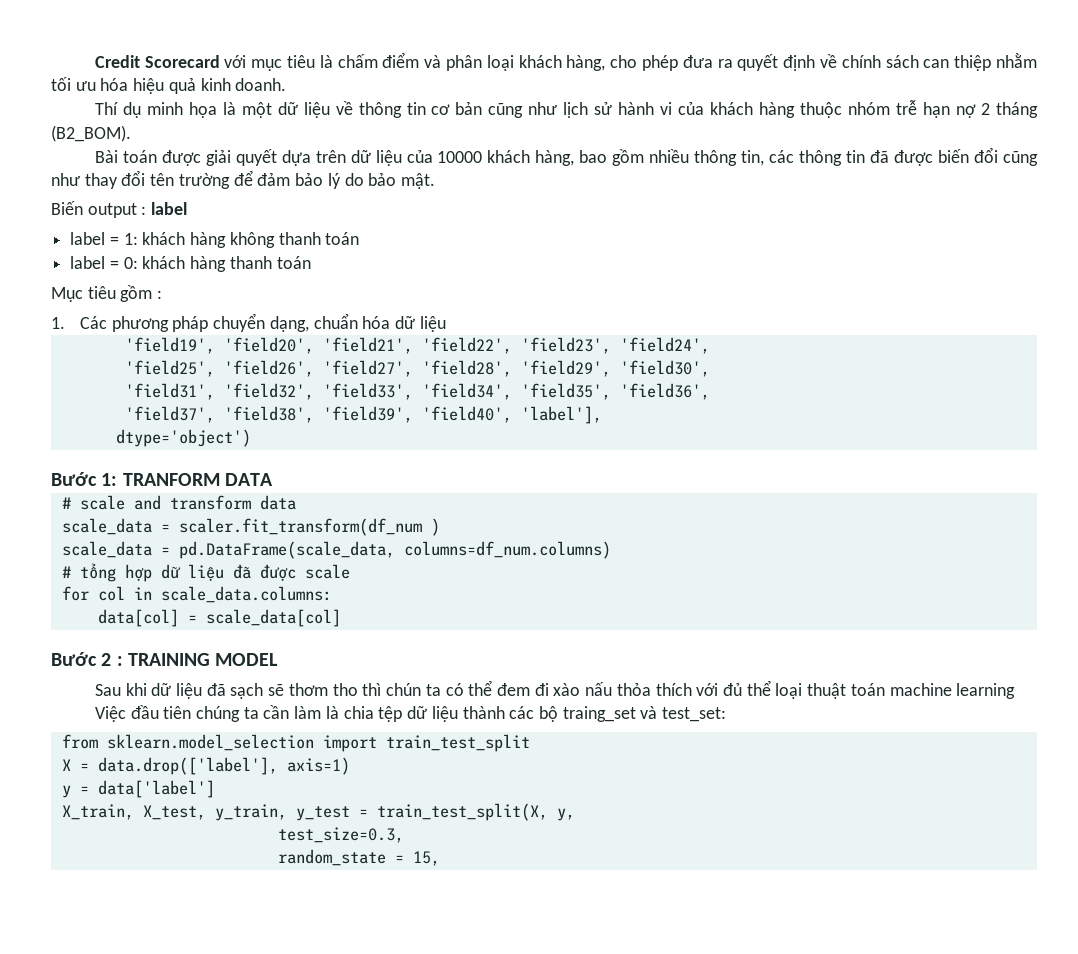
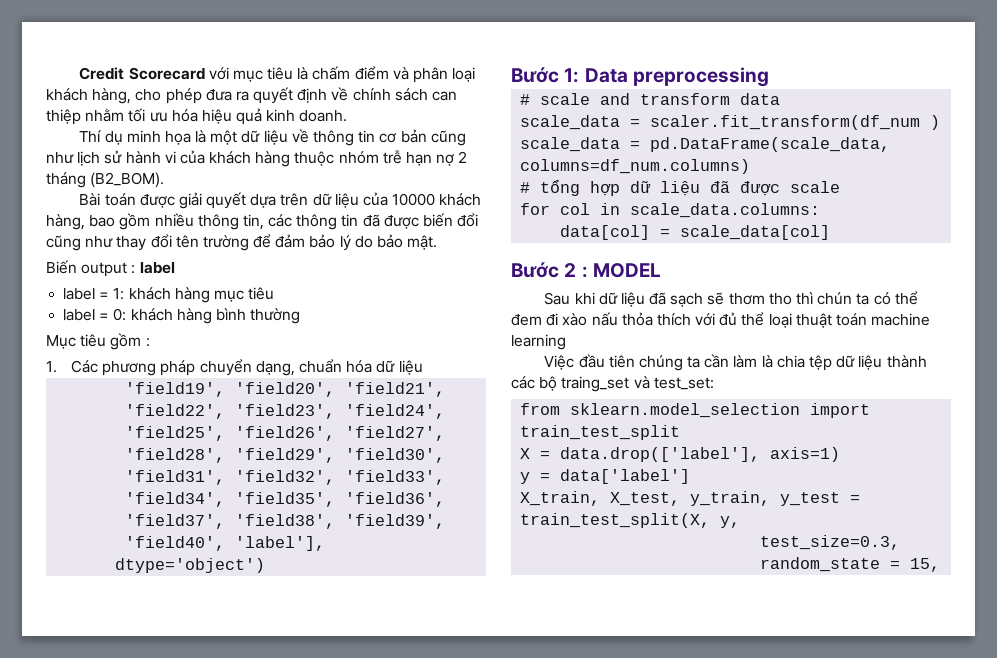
[229,232,360,248] không thanh toán -> [213,287,275,302] mục tiêu
[229,256,311,269] thanh toán -> [215,308,301,324] bình thường
[122,473,273,486] TRANFORM DATA -> [584,67,769,87] Data preprocessing
[127,653,210,666] TRAINING -> (588, 272) none

